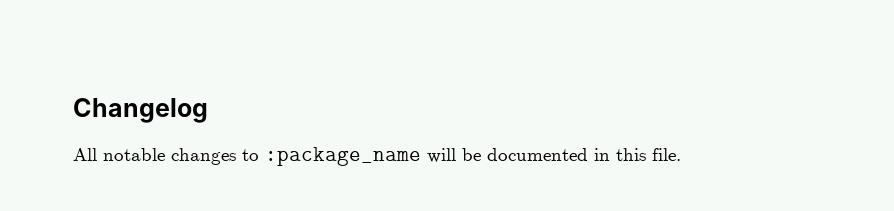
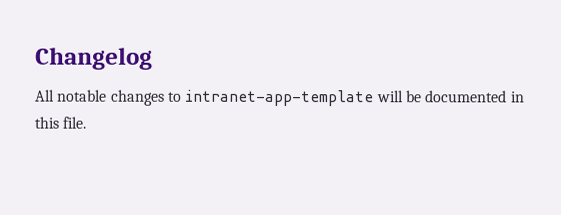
[265,147,421,166] :package_name -> [185,89,375,107] intranet-app-template

